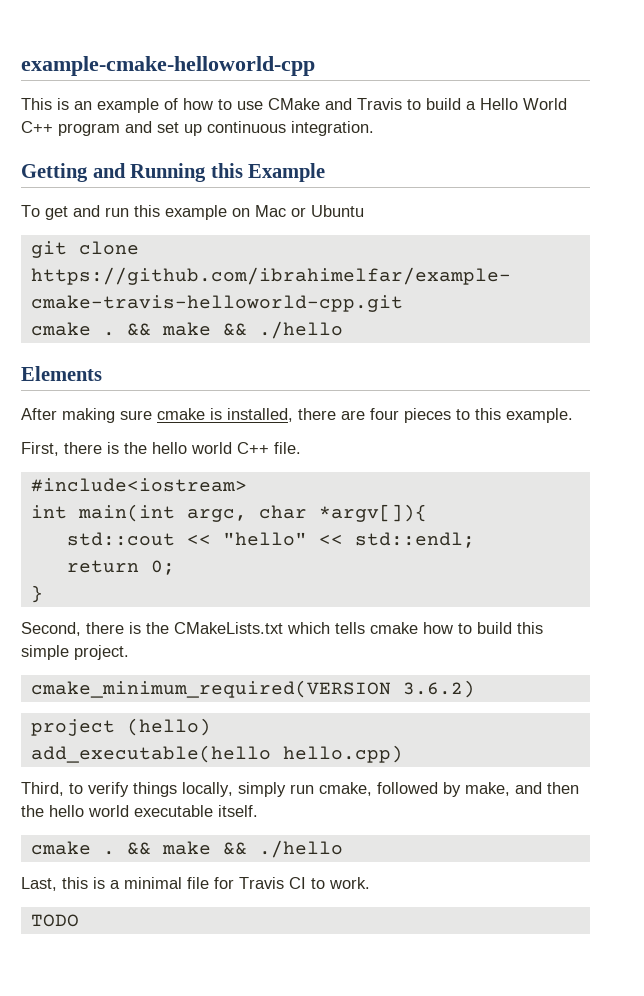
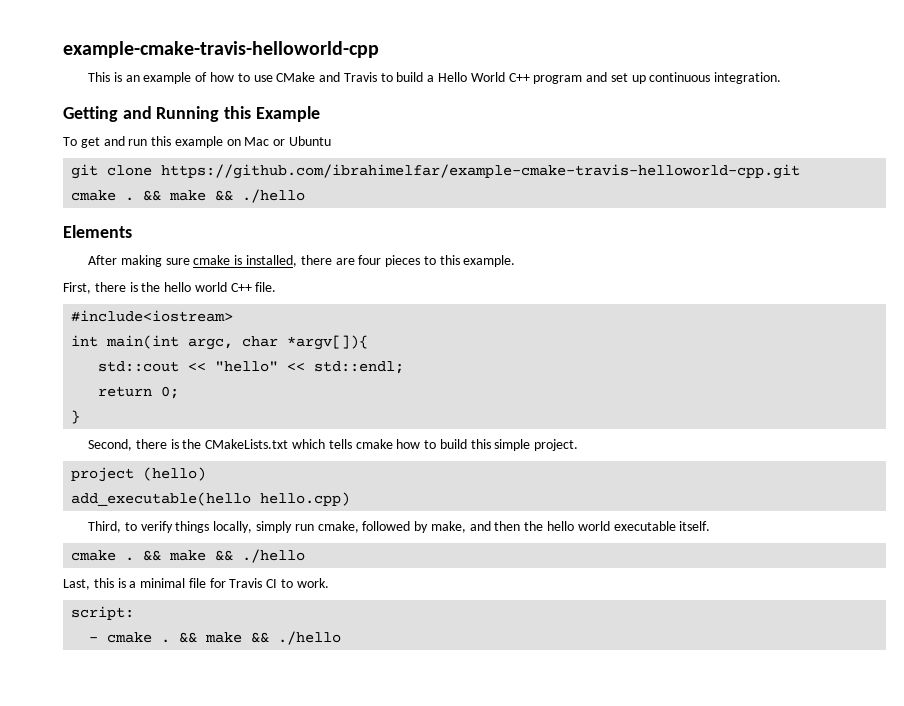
[21,56,315,76] example-cmake-helloworld-cpp -> [63,41,379,58] example-cmake-travis-helloworld-cpp
[30,680,475,698] // cmake_minimum_required(VERSION 3.6.2) -> (579, 445) none
[30,914,79,927] TODO -> [71,606,135,620] [89,631,342,645] script: // - cmake . && make && ./hello

